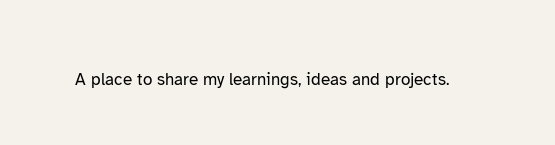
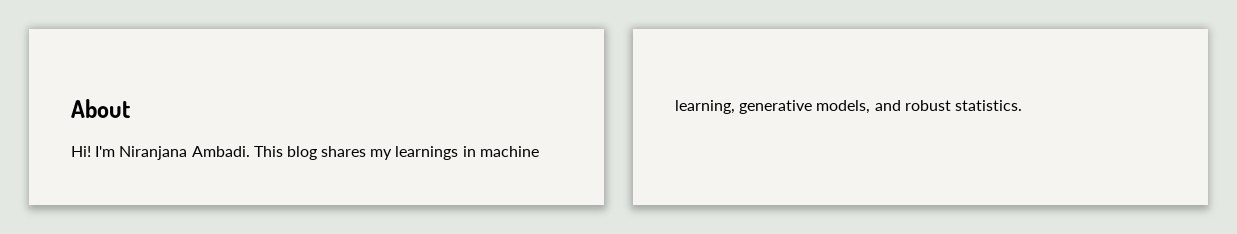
[75,72,449,89] A place to share my learnings, ideas and projects. -> [71,99,130,118] [71,146,539,160] [675,100,1022,114] About // Hi! I'm Niranjana Ambadi. This blog shares my learnings in machine learning, generative models, and robust statistics.

